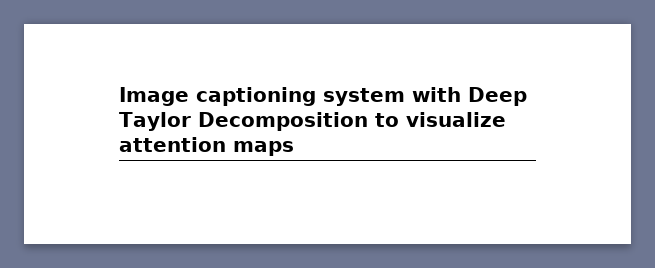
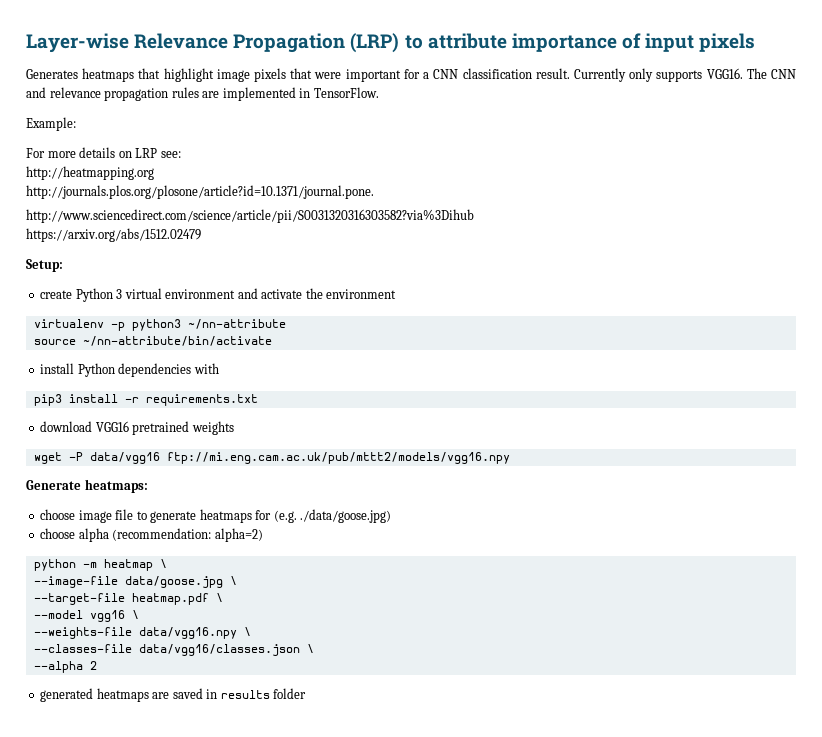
[119,87,527,106] [119,112,506,131] [119,137,294,156] Image captioning system with Deep Taylor Decomposition to visualize attention maps -> [26,33,756,53] [26,68,797,82] [26,87,379,101] [26,117,76,131] [26,147,181,158] [26,166,154,180] [26,185,374,199] [26,209,474,223] [26,228,201,242] [26,259,63,272] [40,288,397,302] [33,319,286,331] [33,336,272,346] [40,363,219,377] [33,394,258,406] [40,421,234,435] [33,452,510,464] [26,479,148,493] [40,509,392,523] [40,528,263,542] [33,559,167,571] [33,576,237,588] [33,593,223,605] [33,610,139,622] [33,627,251,639] [33,644,314,656] [33,661,97,673] [40,688,307,702] Layer-wise Relevance Propagation (LRP) to attribute importance of input pixels // Generates heatmaps that highlight image pixels that were important for a CNN classification result. Currently only supports VGG16. The CNN and relevance propagation rules are implemented in TensorFlow. // Example: // For more details on LRP see: // http://heatmapping.org // http://journals.plos.org/plosone/article?id=10.1371/journal.pone. // http://www.sciencedirect.com/science/article/pii/S0031320316303582?via%3Dihub // https://arxiv.org/abs/1512.02479 // Setup: // create Python 3 virtual environment and activate the environment // virtualenv -p python3 ~/nn-attribute // source ~/nn-attribute/bin/activate // install Python dependencies with // pip3 install -r requirements.txt // download VGG16 pretrained weights // wget -P data/vgg16 ftp://mi.eng.cam.ac.uk/pub/mttt2/models/vgg16.npy // Generate heatmaps: // choose image file to generate heatmaps for (e.g. ./data/goose.jpg) // choose alpha (recommendation: alpha=2) // python -m heatmap \ // --image-file data/goose.jpg \ // --target-file heatmap.pdf \ // --model vgg16 \ // --weights-file data/vgg16.npy \ // --classes-file data/vgg16/classes.json \ // --alpha 2 // generated heatmaps are saved in results folder

